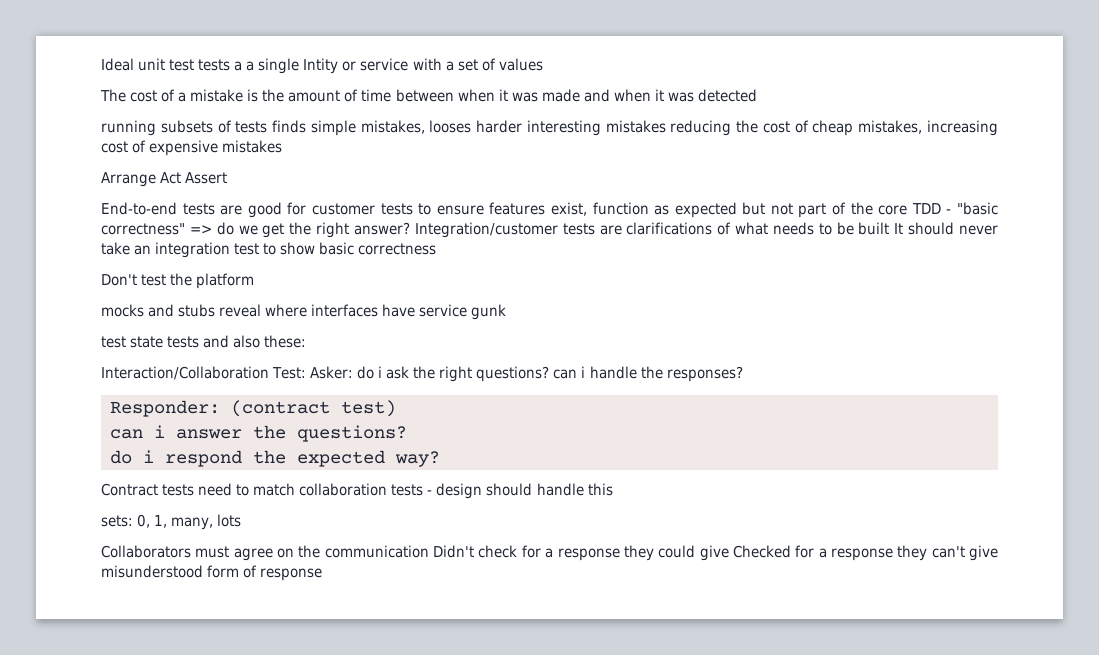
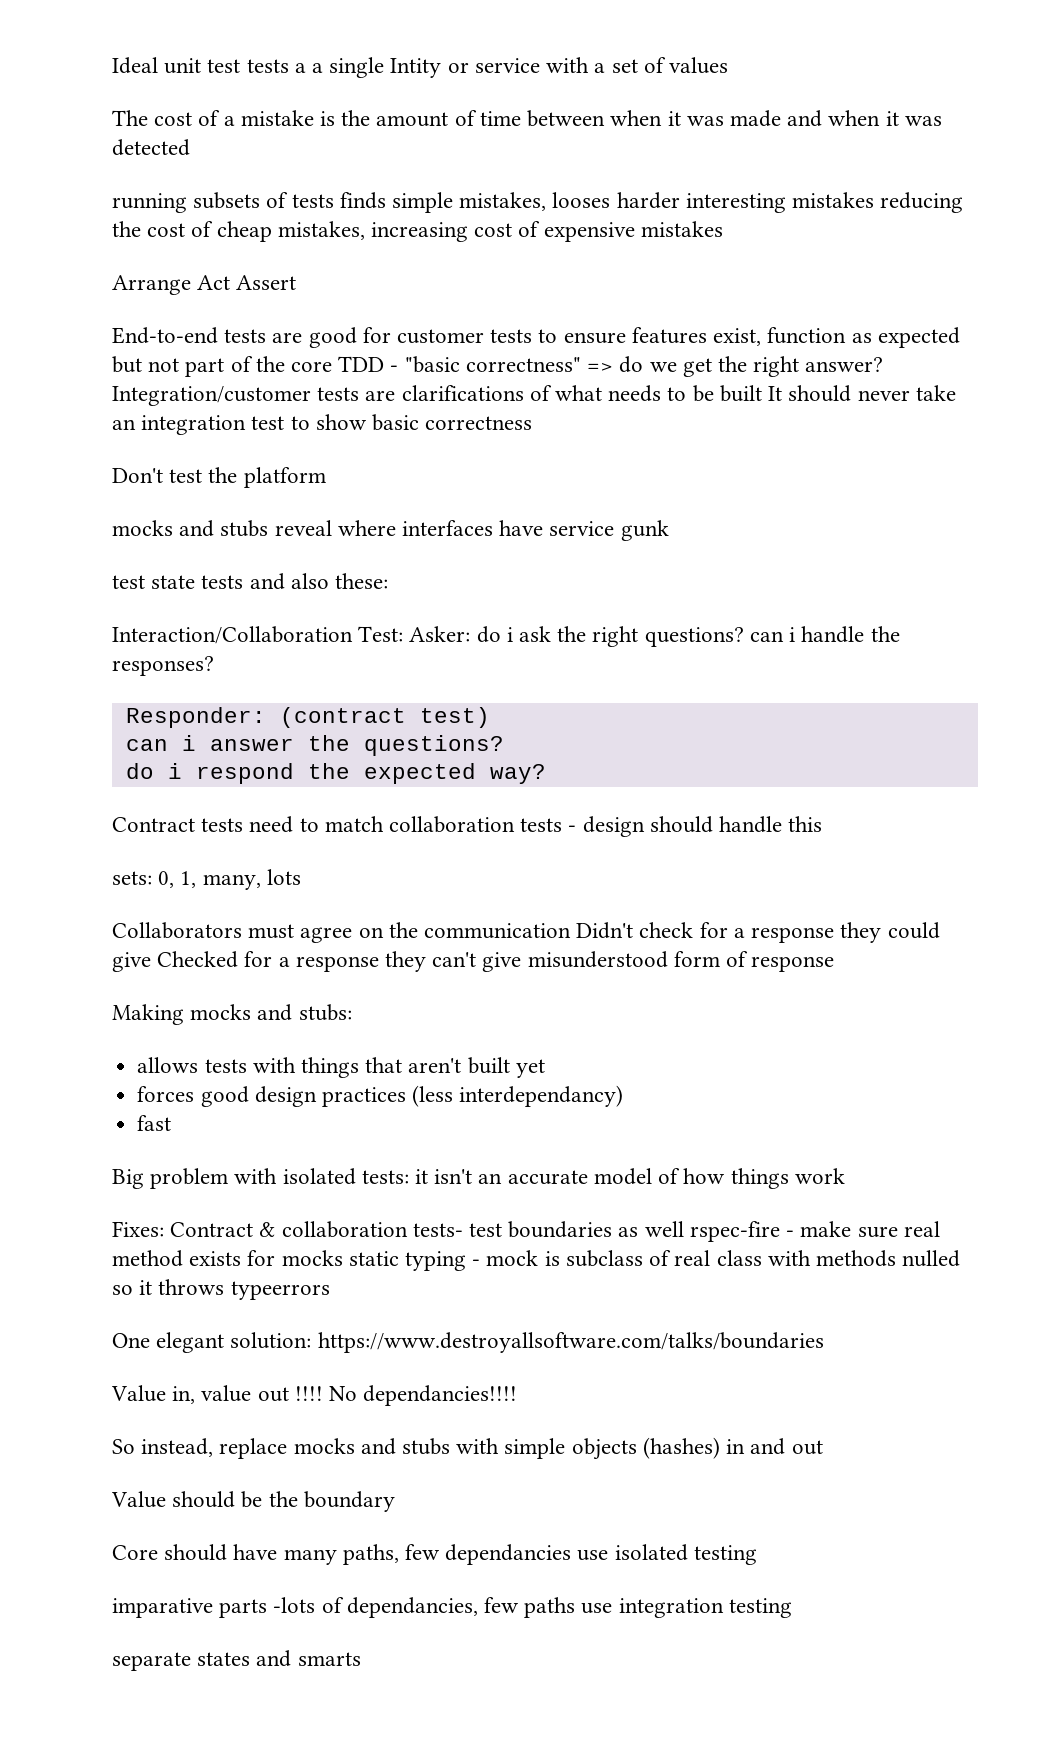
(323, 574) none -> [112,1004,352,1025] [137,1057,545,1078] [137,1085,624,1107] [137,1115,172,1131] [112,1168,845,1189] [112,1221,940,1242] [112,1250,961,1271] [112,1279,330,1300] [112,1332,824,1353] [111,1385,518,1406] [112,1437,823,1460] [111,1491,395,1512] [112,1544,757,1565] [112,1597,792,1618] [112,1650,361,1671] // Making mocks and stubs: // allows tests with things that aren't built yet // forces good design practices (less interdependancy) // fast // Big problem with isolated tests: it isn't an accurate model of how things work // Fixes: Contract & collaboration tests- test boundaries as well rspec-fire - make sure real method exists for mocks static typing - mock is subclass of real class with methods nulled so it throws typeerrors // One elegant solution: https://www.destroyallsoftware.com/talks/boundaries // Value in, value out !!!! No dependancies!!!! // So instead, replace mocks and stubs with simple objects (hashes) in and out // Value should be the boundary // Core should have many paths, few dependancies use isolated testing // imparative parts -lots of dependancies, few paths use integration testing // separate states and smarts

